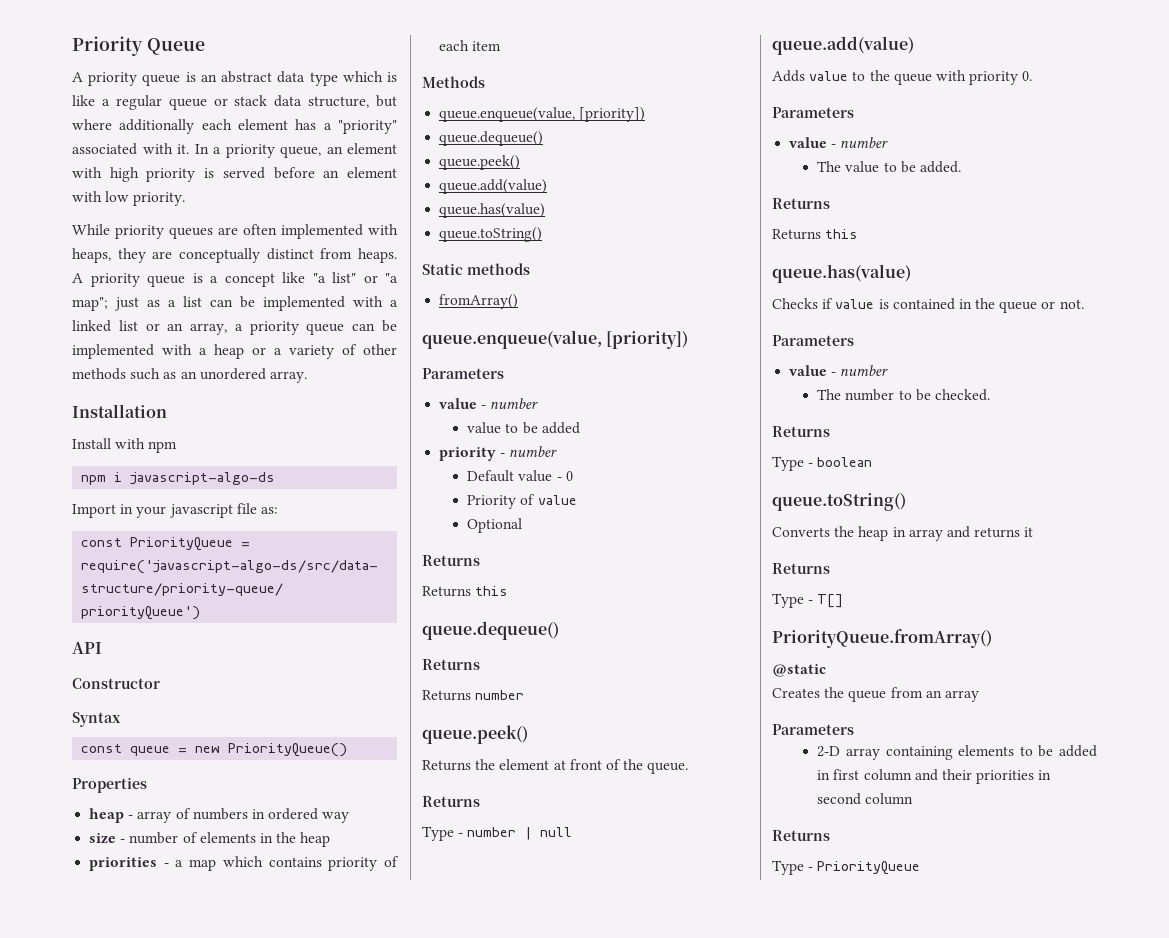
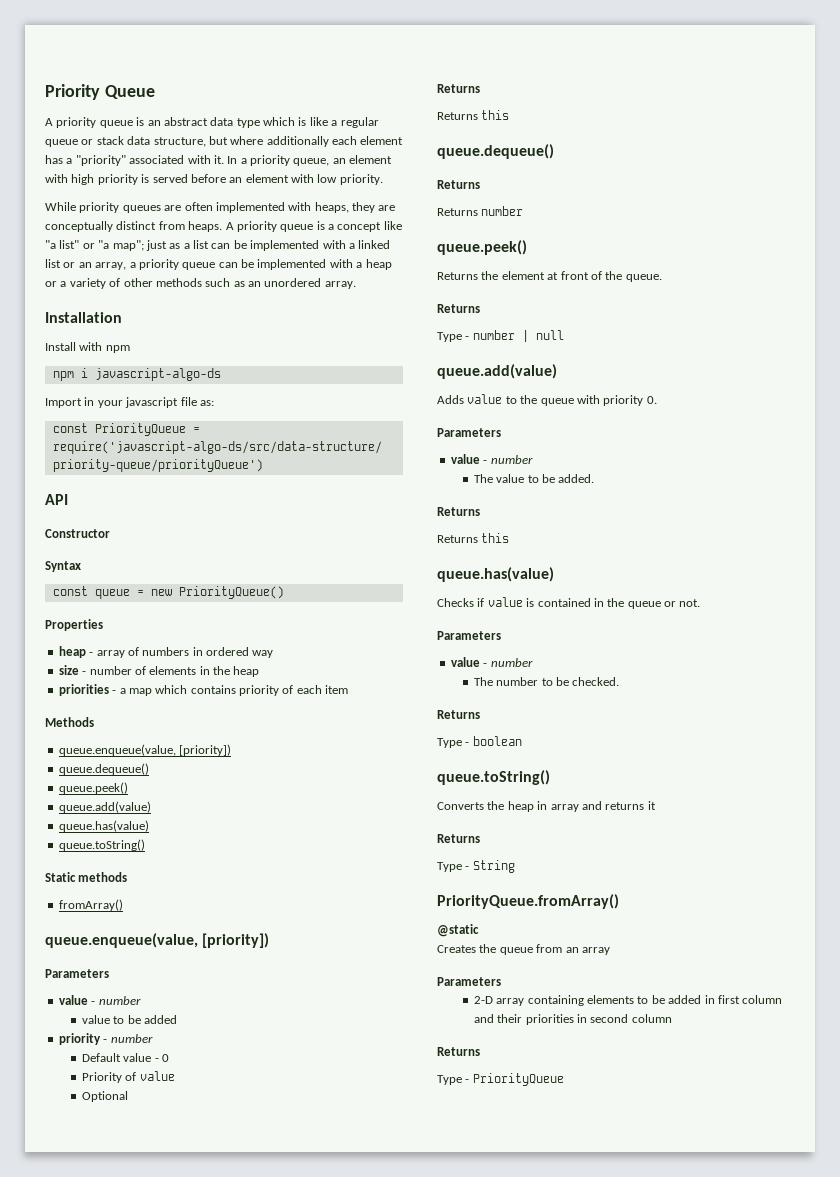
[817,594,844,608] T[] -> [472,860,515,873] String

